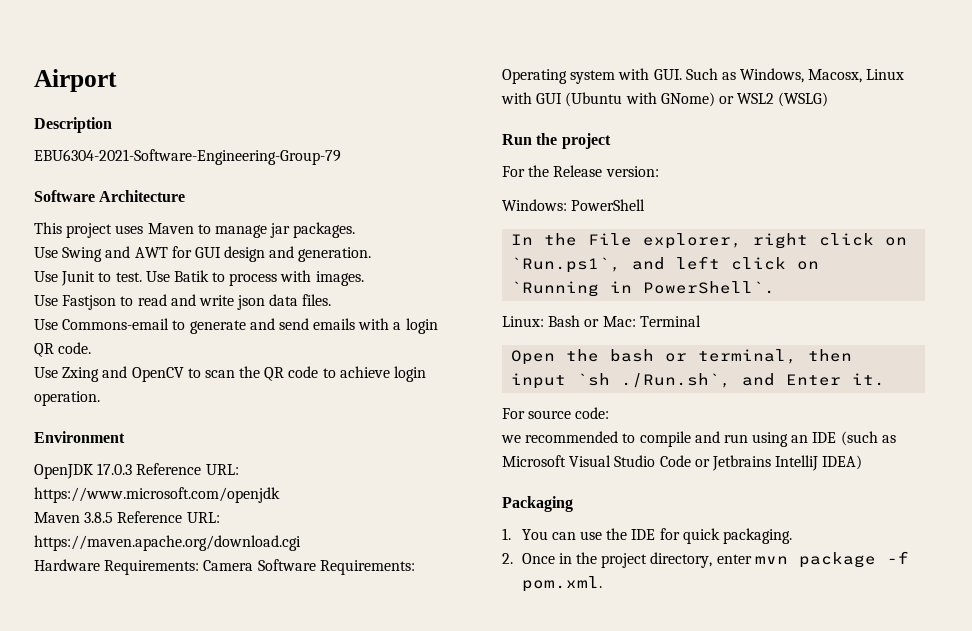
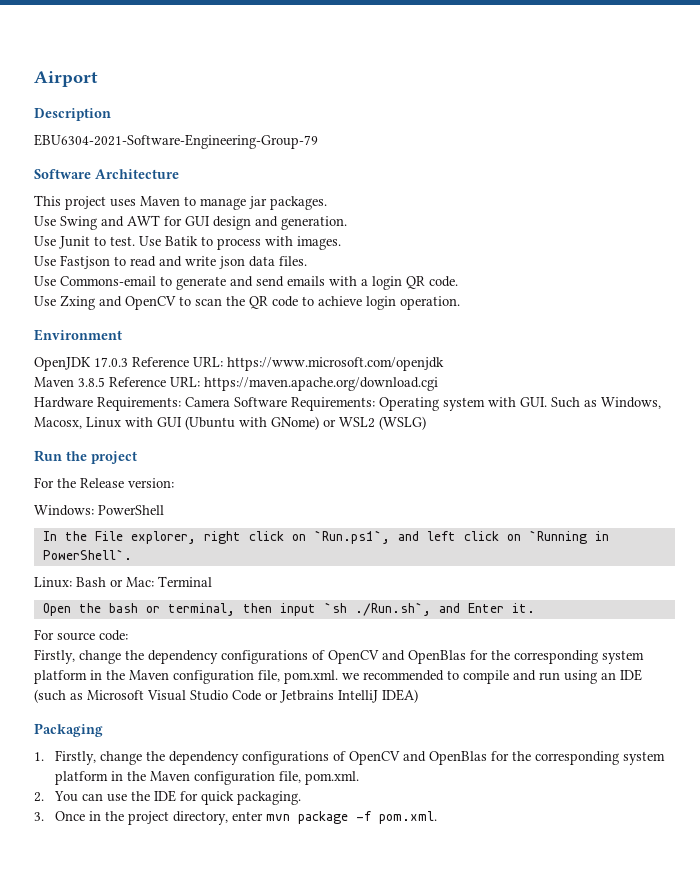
(610, 413) none -> [34,649,644,664] [34,670,338,684] Firstly, change the dependency configurations of OpenCV and OpenBlas for the corresponding system platform in the Maven configuration file, pom.xml.
(511, 534) none -> [54,750,665,765] [54,771,359,785] [34,792,44,802] Firstly, change the dependency configurations of OpenCV and OpenBlas for the corresponding system platform in the Maven configuration file, pom.xml. // 2.
[502,553,513,564] 2. -> [34,812,44,821] 3.

